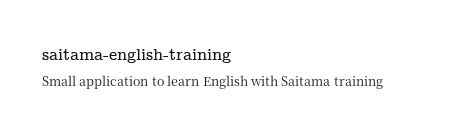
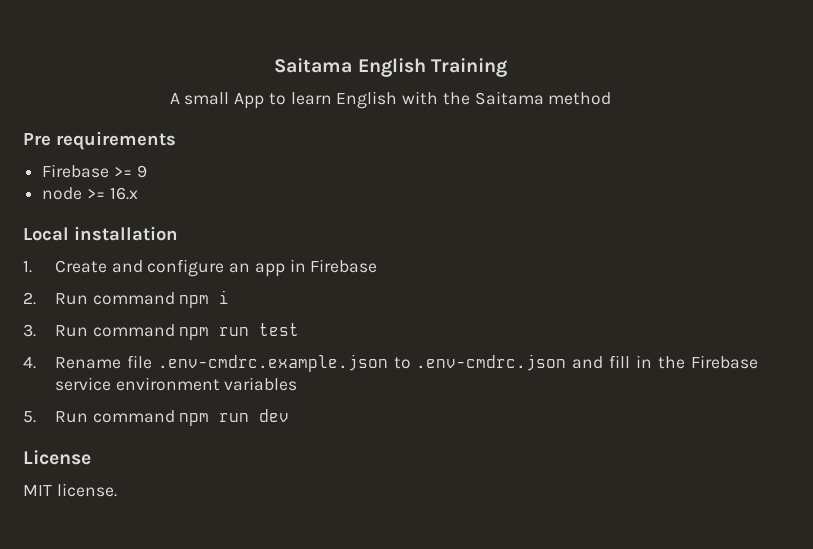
[42,49,231,63] [42,75,383,89] saitama-english-training // Small application to learn English with Saitama training -> [274,58,507,77] [169,91,612,109] [23,131,176,150] [42,164,147,178] [42,187,138,200] [23,226,178,241] [23,259,378,277] [23,290,230,308] [23,323,300,340] [23,354,759,372] [54,377,298,391] [23,409,290,426] [23,450,91,465] [23,483,117,497] Saitama English Training // A small App to learn English with the Saitama method // Pre requirements // Firebase >= 9 // node >= 16.x // Local installation // 1. Create and configure an app in Firebase // 2. Run command npm i // 3. Run command npm run test // 4. Rename file .env-cmdrc.example.json to .env-cmdrc.json and fill in the Firebase service environment variables // 5. Run command npm run dev // License // MIT license.

